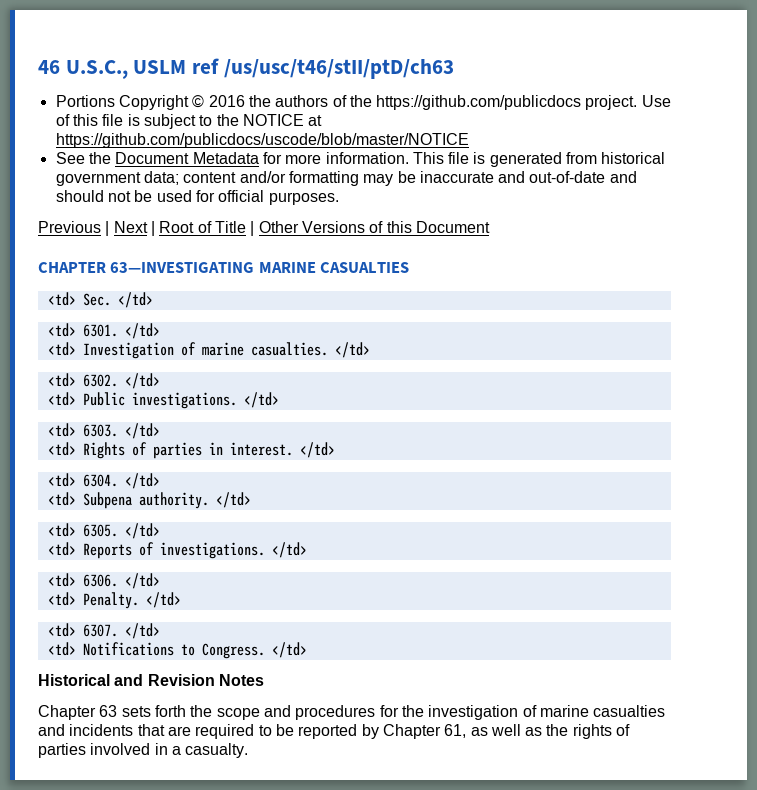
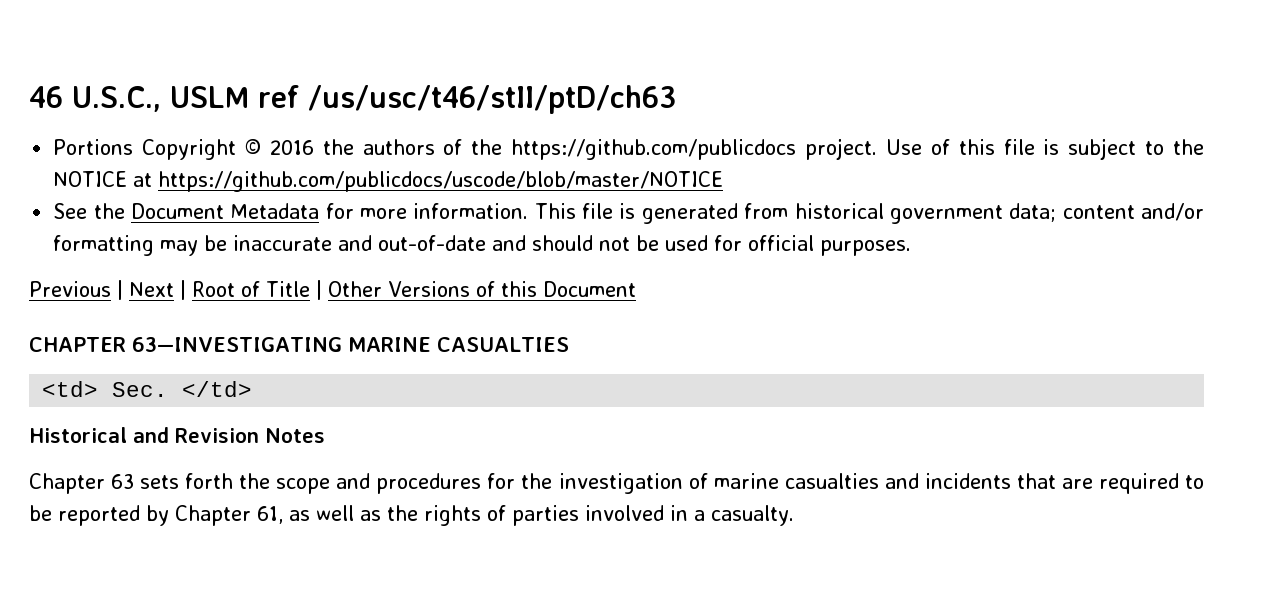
[47,323,160,339] [47,342,370,359] [47,373,160,389] [47,392,279,409] [47,423,160,439] [47,442,335,459] [47,473,160,489] [47,492,251,509] [47,523,160,539] [47,542,307,559] [47,573,160,589] [47,592,181,609] [47,623,160,639] [47,642,307,659] // <td> 6301. </td> // <td> Investigation of marine casualties. </td> // <td> 6302. </td> // <td> Public investigations. </td> // <td> 6303. </td> // <td> Rights of parties in interest. </td> // <td> 6304. </td> // <td> Subpena authority. </td> // <td> 6305. </td> // <td> Reports of investigations. </td> // <td> 6306. </td> // <td> Penalty. </td> // <td> 6307. </td> // <td> Notifications to Congress. </td> -> (253, 389) none

